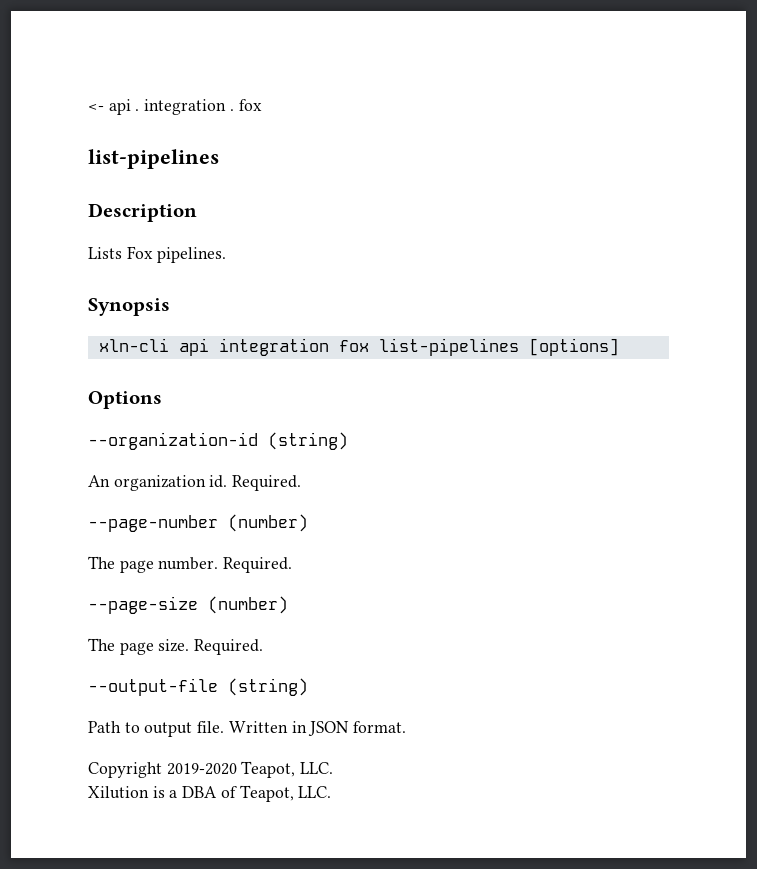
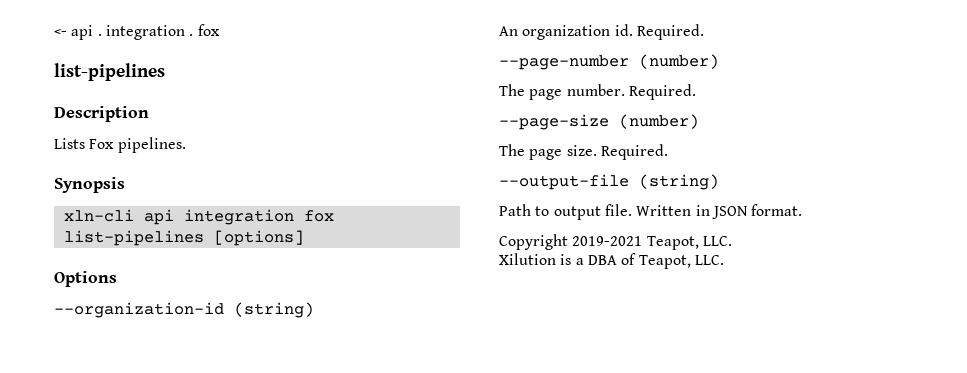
[166,763,237,775] 2019-2020 -> [572,236,643,246] 2019-2021

